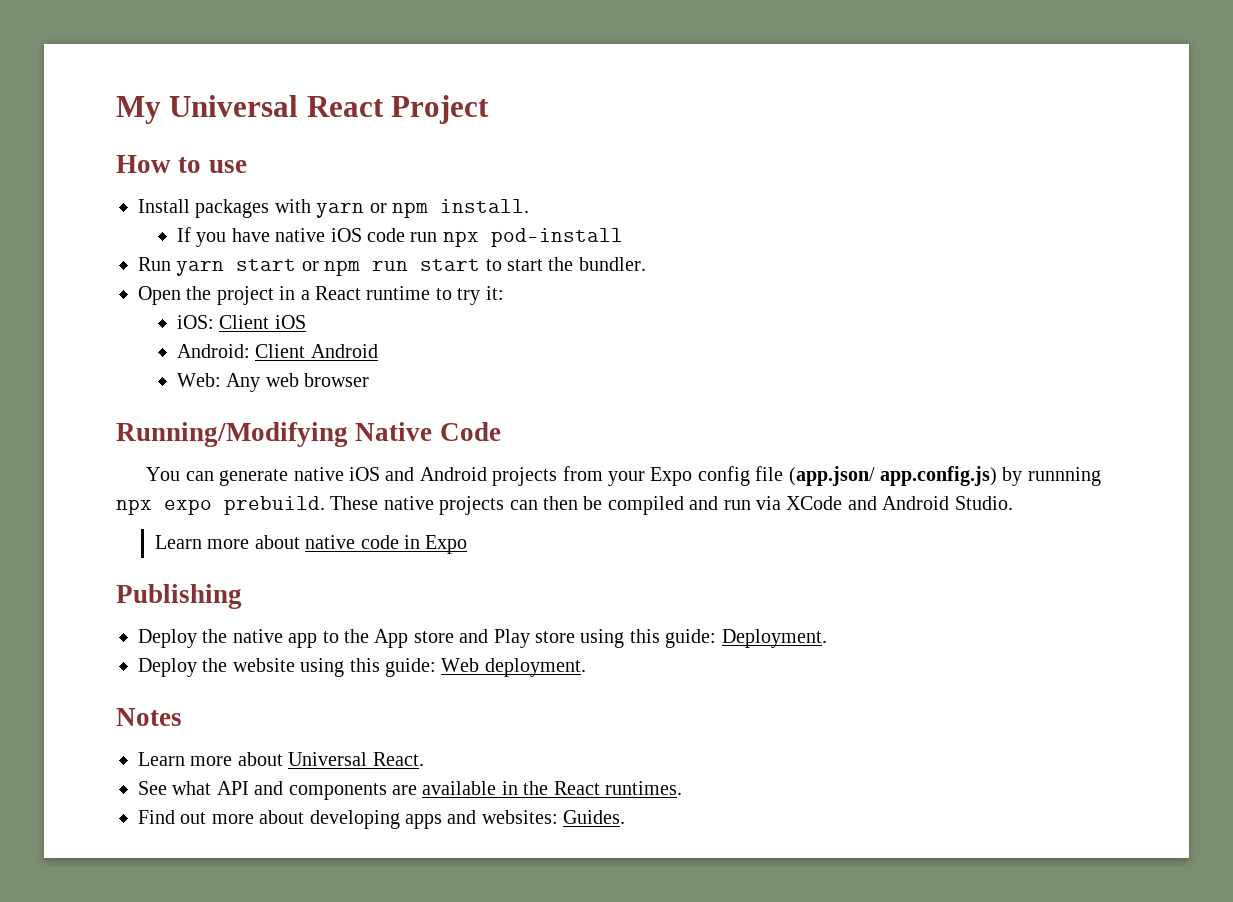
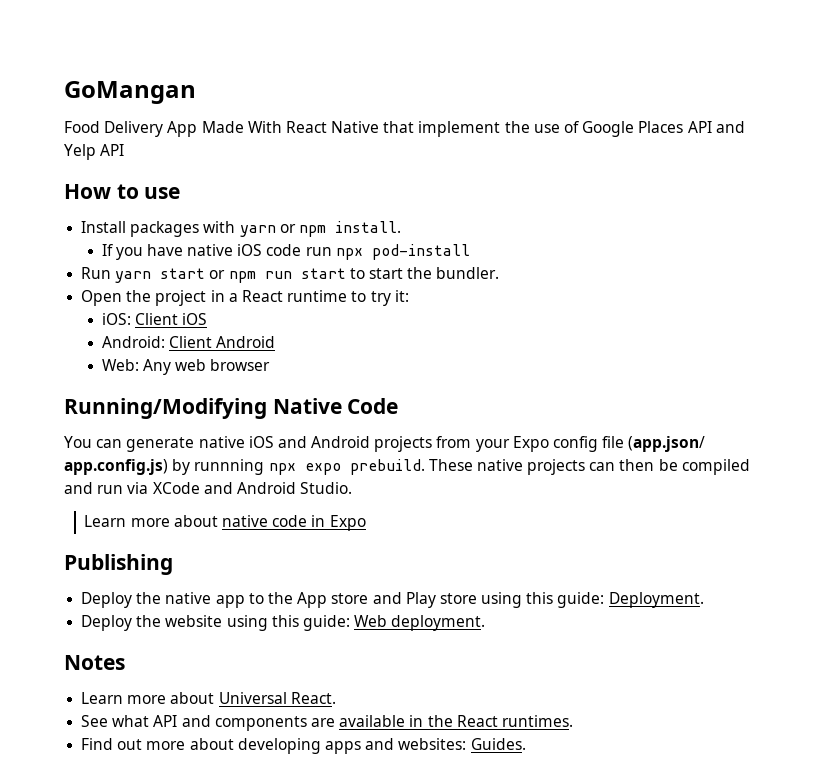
[116,95,490,124] My Universal React Project -> [64,81,196,104] [64,121,745,137] [64,144,125,160] GoMangan // Food Delivery App Made With React Native that implement the use of Google Places API and Yelp API

